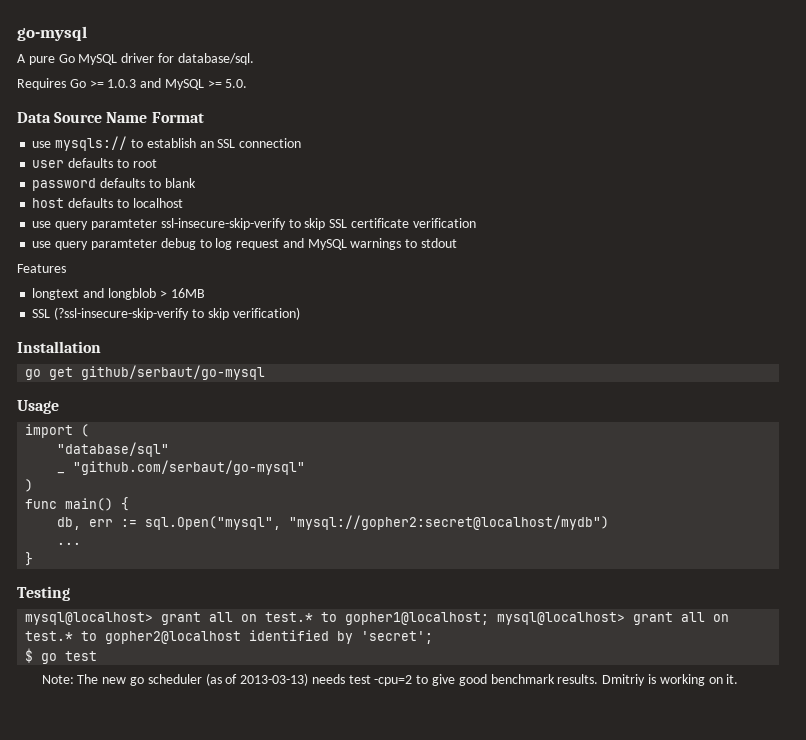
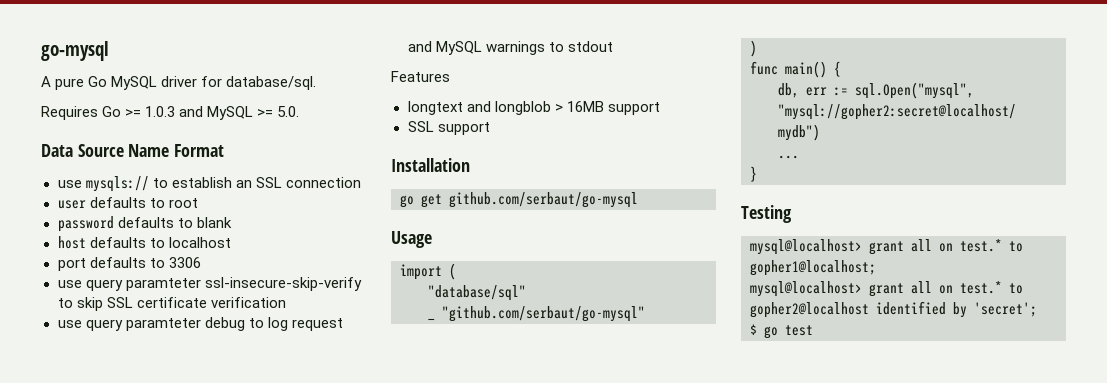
(183, 203) none -> [57,257,201,271] // port defaults to 3306
[32,307,300,320] // SSL (?ssl-insecure-skip-verify to skip verification) -> [607,102,660,115] [407,121,490,135] support // SSL support
[81,365,266,380] github/serbaut/go-mysql -> [449,192,638,208] github.com/serbaut/go-mysql
(490, 618) none -> (876, 268) //
[41,673,739,686] // Note: The new go scheduler (as of 2013-03-13) needs test -cpu=2 to give good benchmark results. Dmitriy is working on it. -> (813, 330) none

